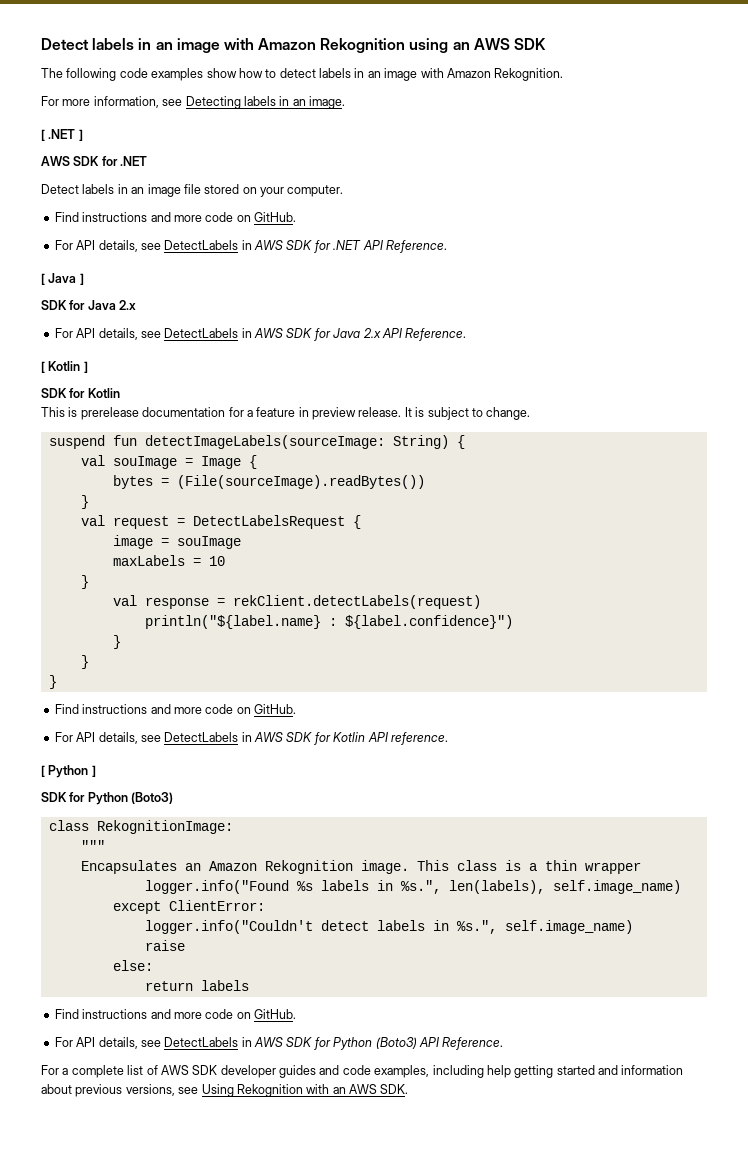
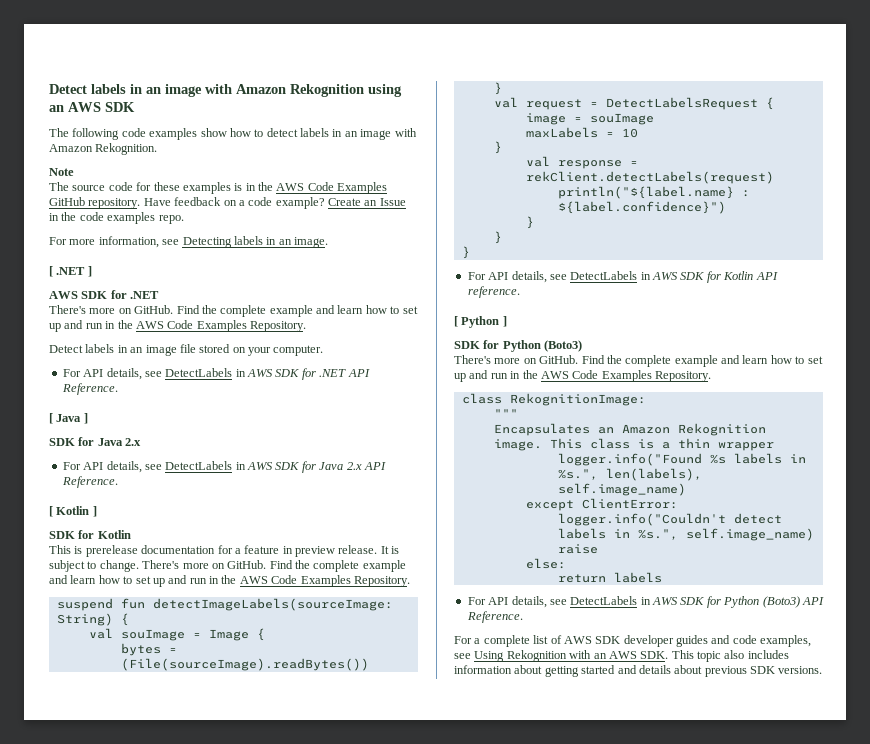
(564, 74) none -> [49,168,74,176] [49,182,388,194] [49,197,406,209] [49,212,184,224] // Note // The source code for these examples is in the AWS Code Examples GitHub repository. Have feedback on a code example? Create an Issue in the code examples repo.
(148, 161) none -> [49,305,418,317] [49,320,306,332] // There's more on GitHub. Find the complete example and learn how to set up and run in the AWS Code Examples Repository.
[54,212,296,222] // Find instructions and more code on GitHub. -> (324, 350) none
(531, 413) none -> [142,560,406,572] [49,575,410,587] There's more on GitHub. Find the complete example and learn how to set up and run in the AWS Code Examples Repository.
[54,704,296,714] // Find instructions and more code on GitHub. -> (470, 252) none
(174, 798) none -> [454,355,823,367] [454,370,711,382] // There's more on GitHub. Find the complete example and learn how to set up and run in the AWS Code Examples Repository.
[54,1009,296,1019] // Find instructions and more code on GitHub. -> (662, 577) none
[432,1065,684,1078] [41,1084,175,1097] including help getting started and information about previous versions, -> (812, 641) none
(409, 1089) none -> [671,650,789,662] [454,665,823,677] This topic also includes information about getting started and details about previous SDK versions.

